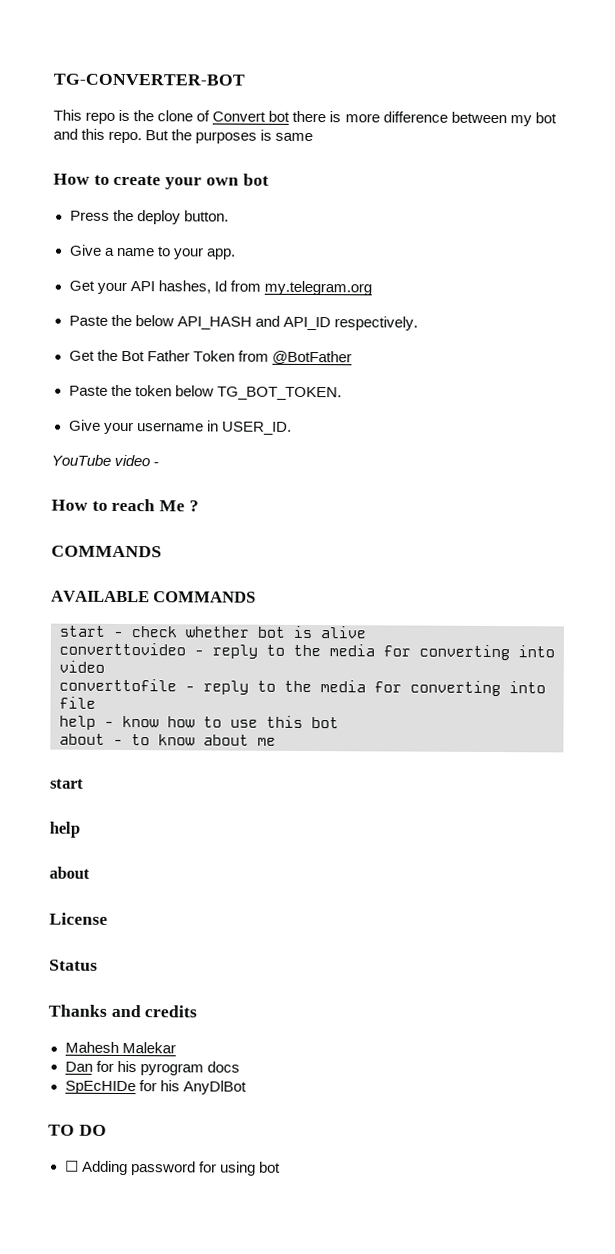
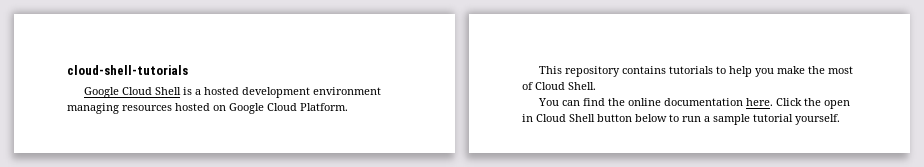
[53,73,245,86] [53,109,557,127] [53,128,314,144] [53,173,269,190] [69,209,229,225] [69,244,236,260] [68,280,372,296] [68,314,418,331] [68,349,352,365] [68,384,342,401] [68,419,292,435] [51,454,160,467] [51,498,199,512] [51,545,162,558] [51,590,257,603] [59,625,367,639] [59,642,555,661] [59,660,105,673] [59,678,546,697] [59,696,96,709] [59,715,339,730] [59,733,276,746] [50,778,84,789] [49,821,80,838] [49,866,90,879] [49,912,108,925] [49,959,98,971] [48,1004,198,1018] [64,1041,176,1054] [64,1060,240,1076] [64,1080,247,1095] [48,1124,107,1136] [64,1160,281,1176] TG-CONVERTER-BOT // This repo is the clone of Convert bot there is more difference between my bot and this repo. But the purposes is same // How to create your own bot // Press the deploy button. // Give a name to your app. // Get your API hashes, Id from my.telegram.org // Paste the below API_HASH and API_ID respectively. // Get the Bot Father Token from @BotFather // Paste the token below TG_BOT_TOKEN. // Give your username in USER_ID. // YouTube video - // How to reach Me ? // COMMANDS // AVAILABLE COMMANDS // start - check whether bot is alive // converttovideo - reply to the media for converting into video // converttofile - reply to the media for converting into file // help - know how to use this bot // about - to know about me // start // help // about // License // Status // Thanks and credits // Mahesh Malekar // Dan for his pyrogram docs // SpEcHIDe for his AnyDlBot // TO DO // ☐ Adding password for using bot -> [67,65,188,75] [83,87,381,98] [67,103,348,114] [538,66,853,77] [522,82,596,90] [537,98,850,109] [522,114,840,125] cloud-shell-tutorials // Google Cloud Shell is a hosted development environment managing resources hosted on Google Cloud Platform. // This repository contains tutorials to help you make the most of Cloud Shell. // You can find the online documentation here. Click the open in Cloud Shell button below to run a sample tutorial yourself.

